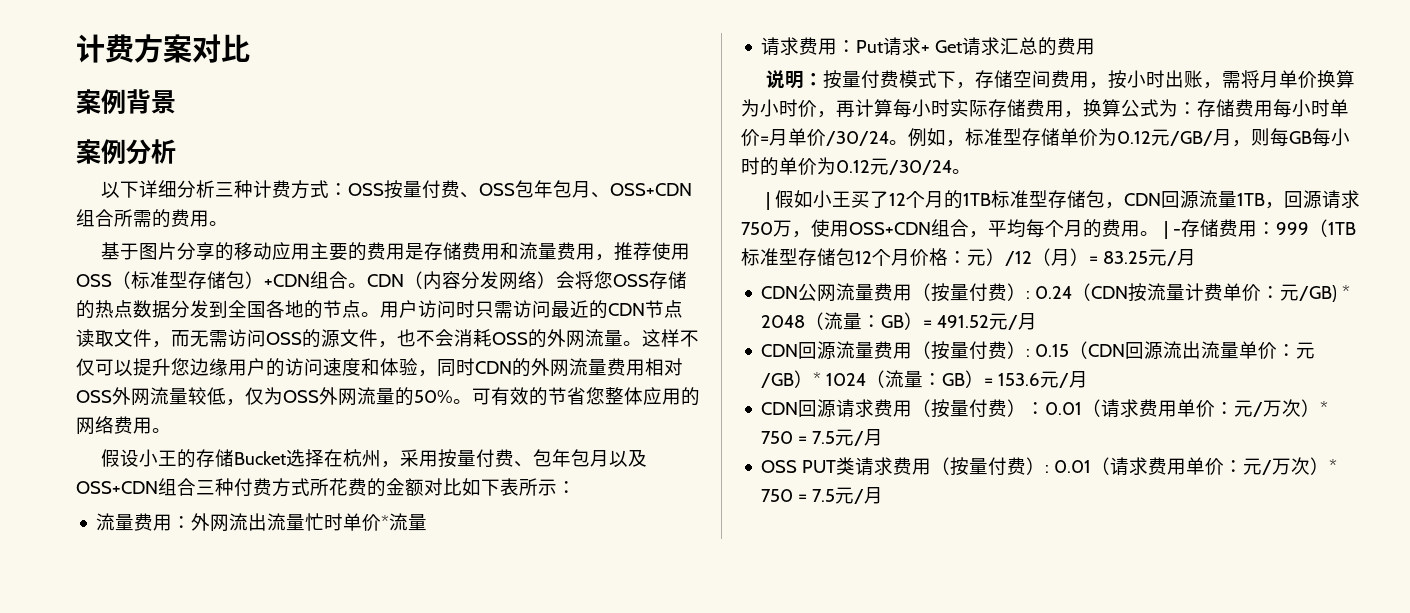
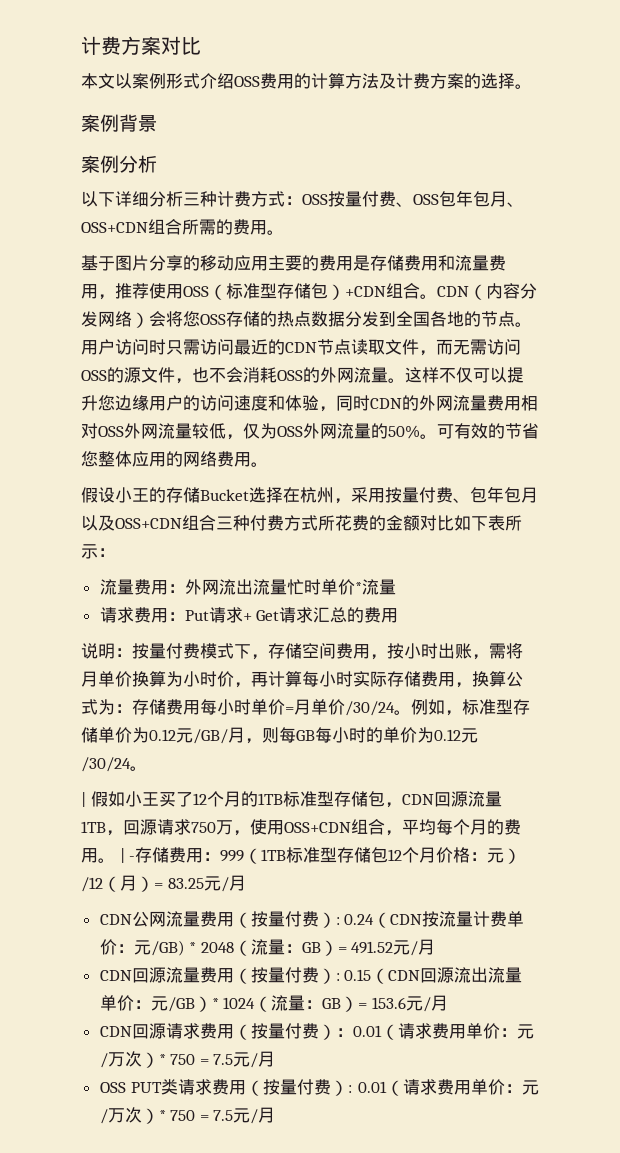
(250, 48) none -> [81,73,532,89] // 本文以案例形式介绍OSS费用的计算方法及计费方案的选择。

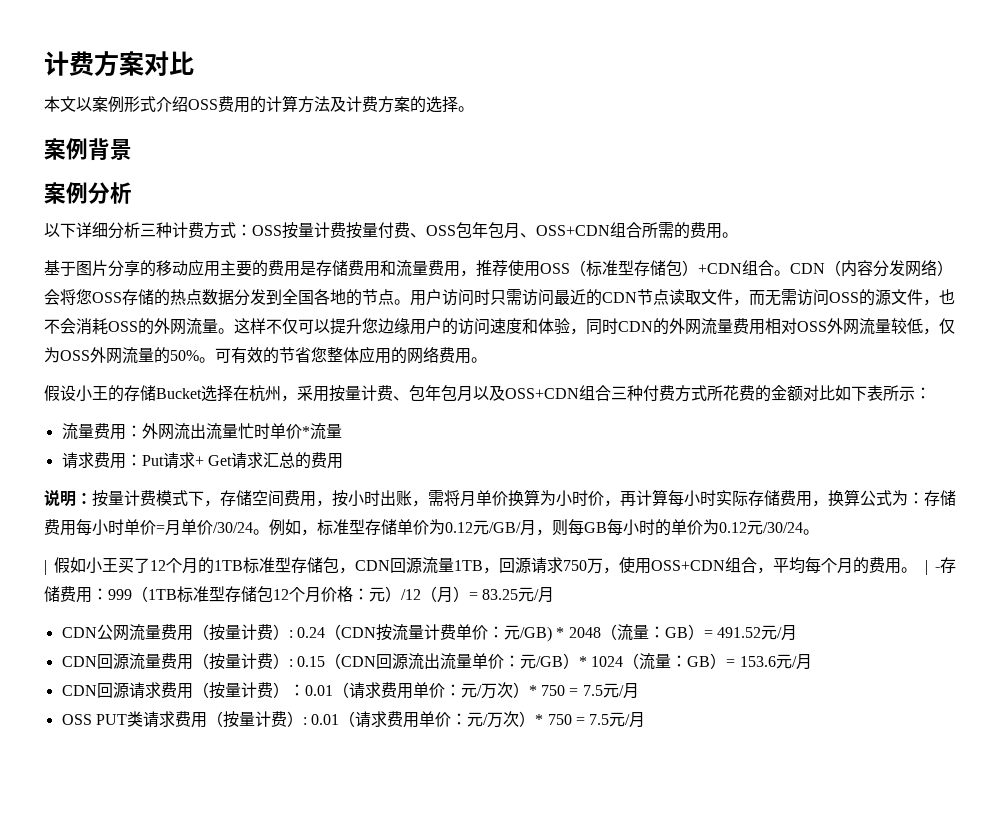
(362, 199) none -> [314,222,378,239] 计费按量
[419,487,436,503] 付 -> [361,385,377,401] 计
[166,643,183,659] 付 -> [124,490,140,506] 计
[284,911,302,927] 付 -> [240,624,257,640] 计
[284,967,302,983] 付 -> [240,653,257,669] 计
[284,1023,302,1039] 付 -> [240,682,257,698] 计
[297,1079,315,1095] 付 -> [254,711,271,727] 计

